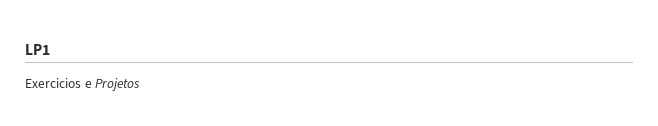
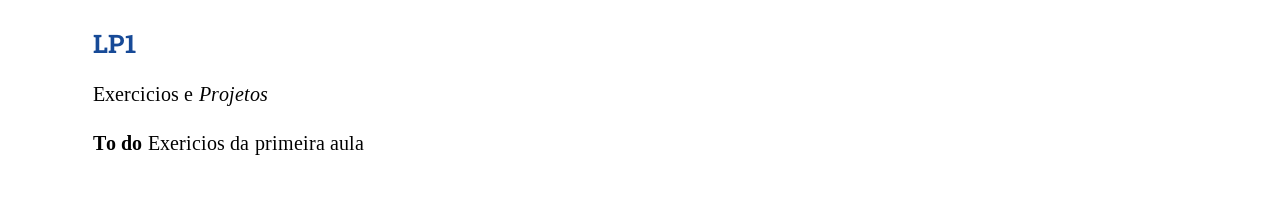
(141, 84) none -> [93,135,364,155] // To do Exericios da primeira aula

